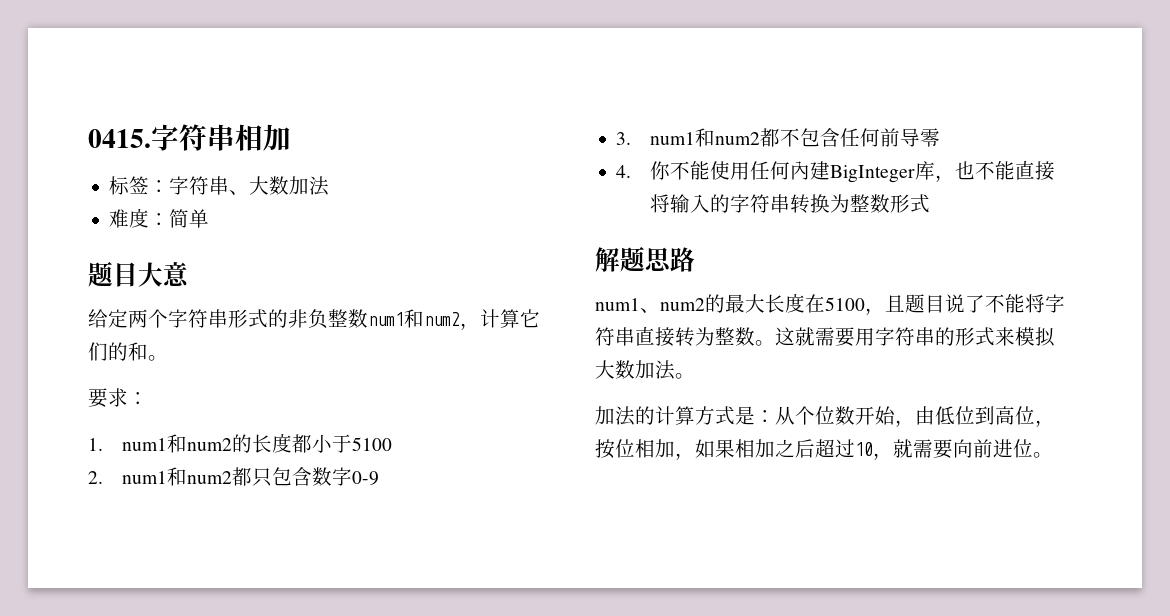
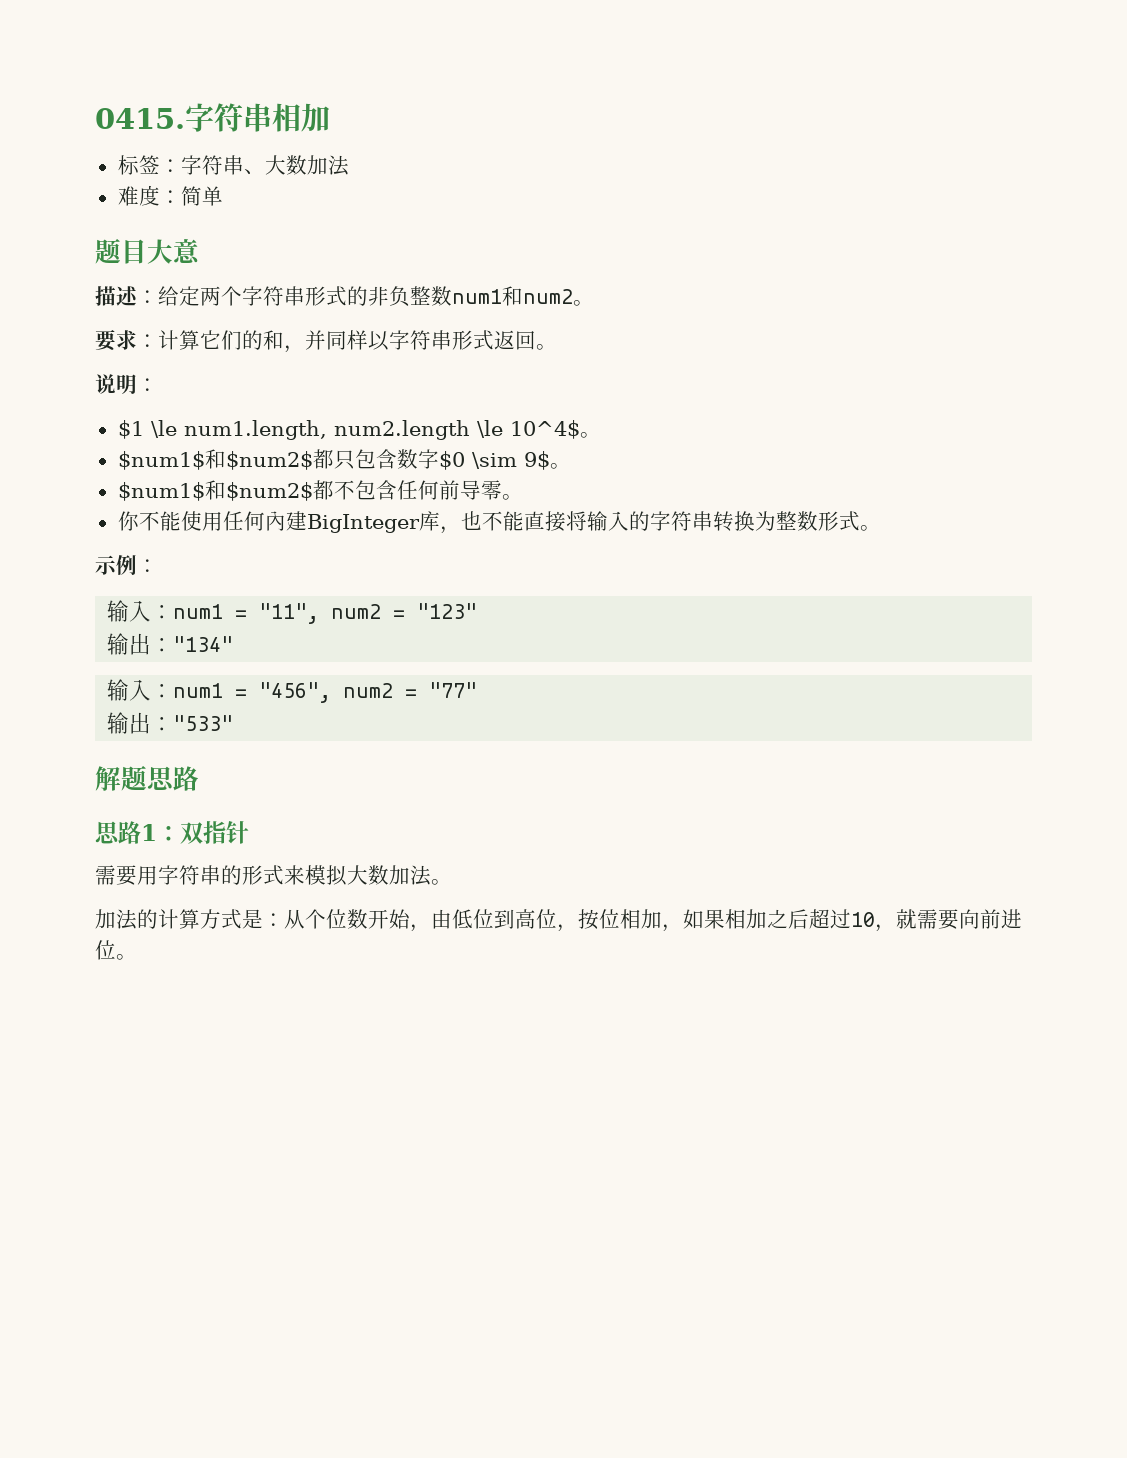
(189, 274) none -> [95,286,158,306] 描述：
[460,323,480,330] ， -> [573,300,594,306] [95,330,158,351] 。 // 要求：
[148,355,168,361] [88,388,148,408] [88,434,392,453] [88,467,379,487] [616,128,761,147] 。 // 要求： // 1. num1和num2的长度都小于5100 // 2. num1和num2都只包含数字0-9 // 3. num1和num2 -> [284,330,557,353] [95,374,158,394] [117,420,601,440] [117,449,571,470] [117,480,313,501] ，并同样以字符串形式返回。 // 说明： // $1 \le num1.length, num2.length \le 10^4$。 // $num1$和$num2$都只包含数字$0 \sim 9$。 // $num1$和$num2$
[616,165,632,178] // 4. -> [501,494,523,500] 。 //
[595,246,695,272] [595,294,1065,315] [595,326,815,347] // 解题思路 // num1、num2的最大长度在5100，且题目说了不能将字符串直接转为整数。这就 -> [859,525,881,531] [95,554,158,575] [107,600,478,624] [107,633,234,655] [107,679,478,703] [107,712,234,734] [95,765,199,791] [95,821,249,844] 。 // 示例： // 输入：num1 = "11", num2 = "123" // 输出："134" // 输入：num1 = "456", num2 = "77" // 输出："533" // 解题思路 // 思路1：双指针 //

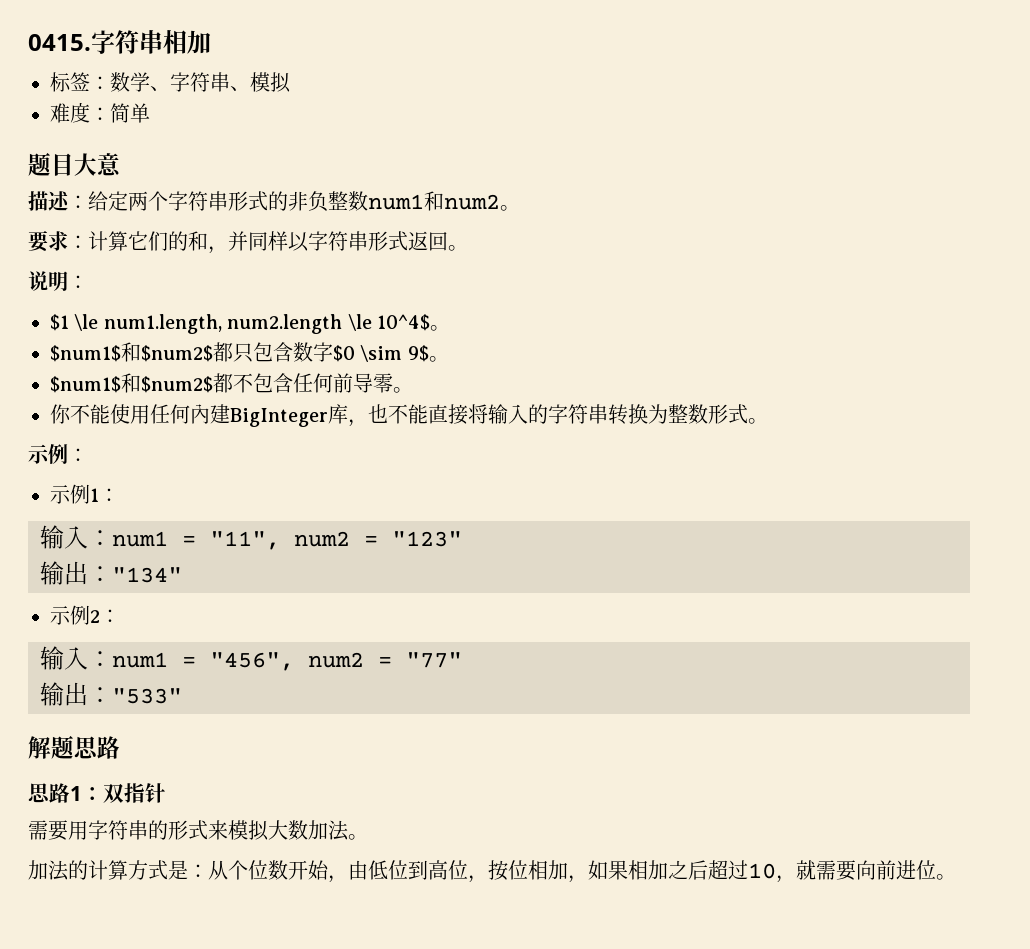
(181, 166) none -> [110,72,170,92] 数学、
[264,155,349,176] 大数加法 -> [250,72,291,93] 模拟
(158, 566) none -> [50,484,119,504] // 示例1：
(234, 644) none -> [50,605,120,625] // 示例2：

